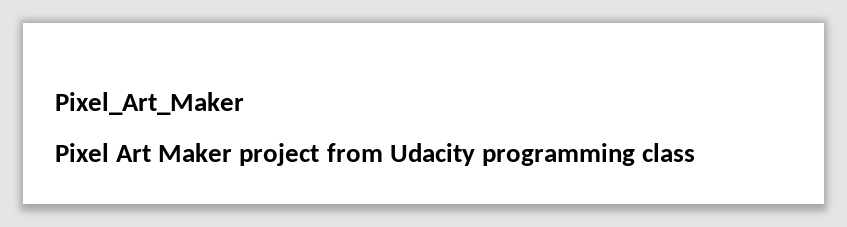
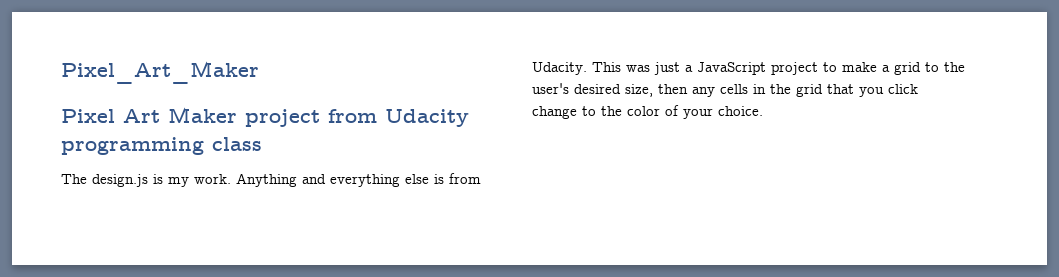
(696, 152) none -> [61,173,481,187] [532,62,965,75] [532,83,918,97] [532,105,763,119] // The design.js is my work. Anything and everything else is from Udacity. This was just a JavaScript project to make a grid to the user's desired size, then any cells in the grid that you click change to the color of your choice.

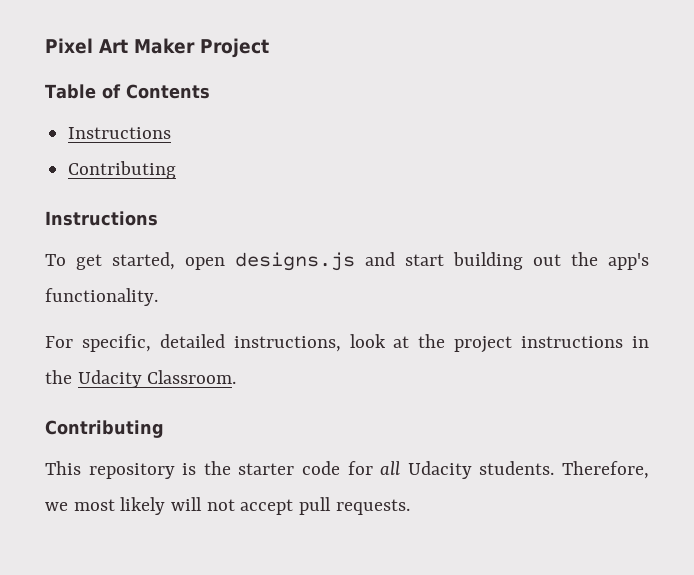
[61,61,259,84] Pixel_Art_Maker // -> (45, 46) none
[245,109,469,127] [61,137,262,155] [61,173,481,187] [532,62,965,75] [532,83,918,97] [532,105,763,119] project from Udacity programming class // The design.js is my work. Anything and everything else is from Udacity. This was just a JavaScript project to make a grid to the user's desired size, then any cells in the grid that you click change to the color of your choice. -> [200,38,269,58] [45,84,210,99] [68,127,172,139] [68,161,177,179] [45,211,158,226] [45,252,649,271] [45,288,158,306] [45,334,650,353] [45,370,237,388] [45,420,164,438] [45,461,650,479] [45,497,410,515] Project // Table of Contents // Instructions // Contributing // Instructions // To get started, open designs.js and start building out the app's functionality. // For specific, detailed instructions, look at the project instructions in the Udacity Classroom. // Contributing // This repository is the starter code for all Udacity students. Therefore, we most likely will not accept pull requests.

